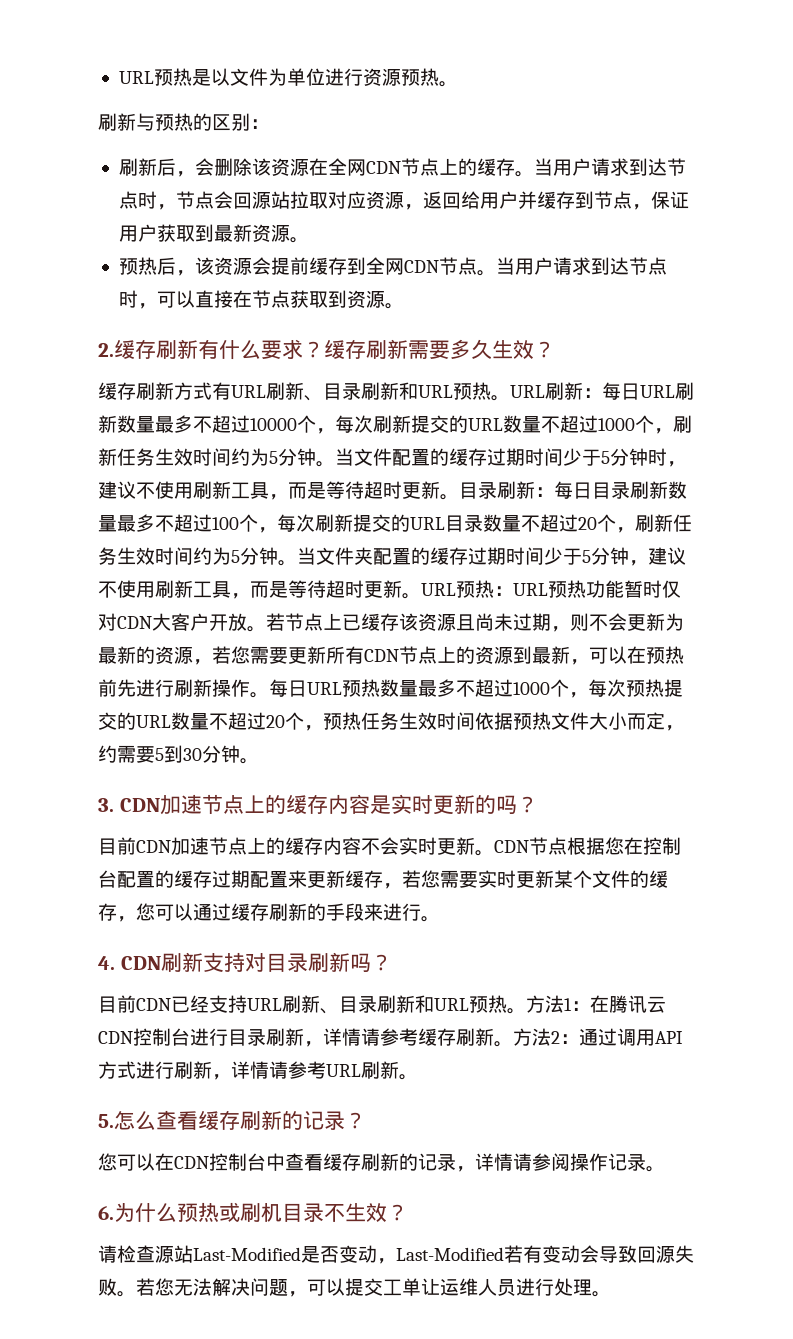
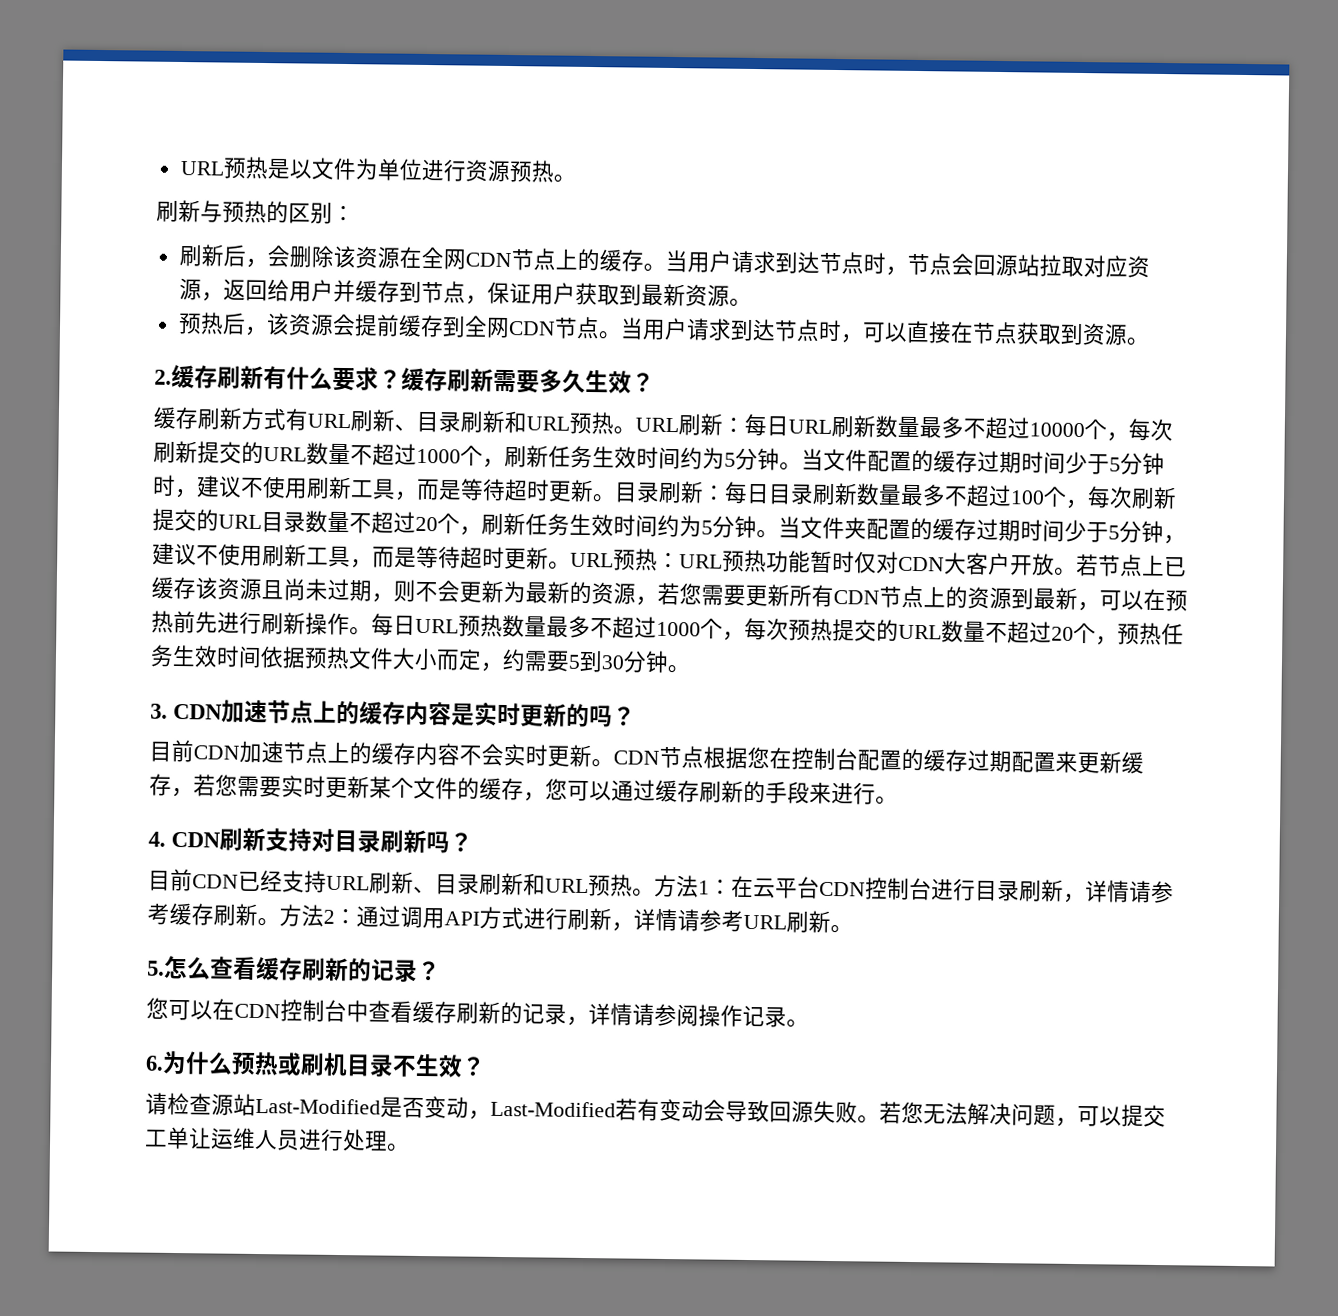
[609,995,666,1013] 腾讯云 -> [753,876,820,899] 云平台

